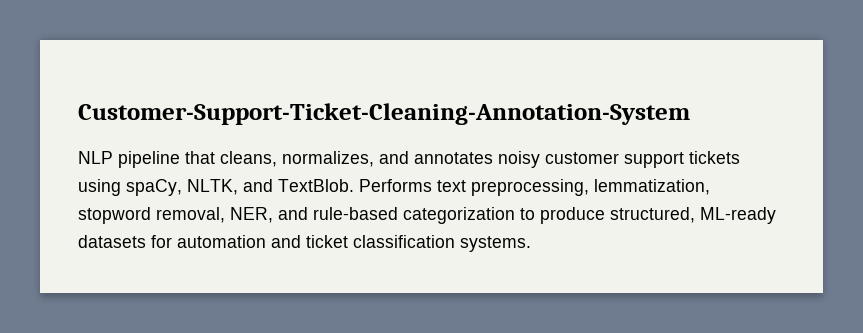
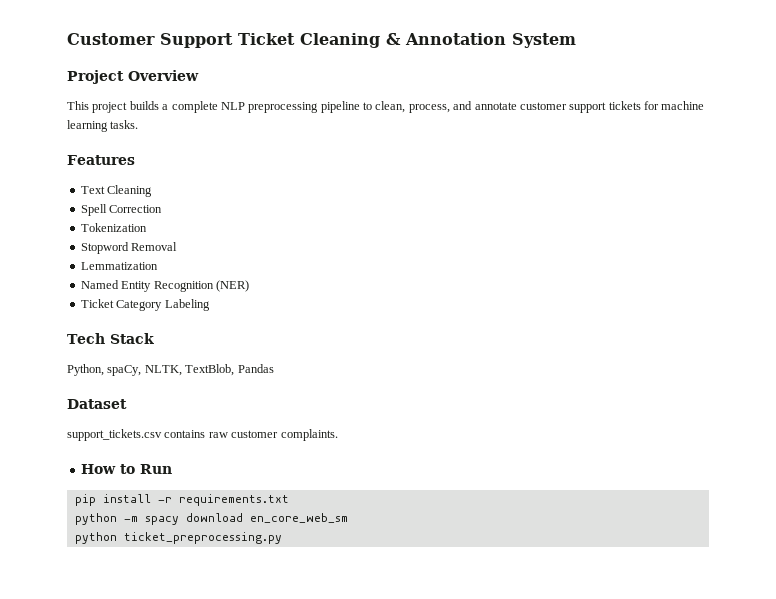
[78,103,690,125] [78,151,740,168] [78,179,710,196] [78,207,776,224] [78,235,531,252] Customer-Support-Ticket-Cleaning-Annotation-System // NLP pipeline that cleans, normalizes, and annotates noisy customer support tickets using spaCy, NLTK, and TextBlob. Performs text preprocessing, lemmatization, stopword removal, NER, and rule-based categorization to produce structured, ML-ready datasets for automation and ticket classification systems. -> [67,33,576,48] [67,70,199,84] [67,101,705,113] [67,120,139,132] [67,155,135,165] [80,185,153,197] [80,204,163,216] [80,223,147,232] [80,242,178,254] [80,262,158,270] [80,280,249,292] [80,299,210,311] [67,333,154,344] [67,364,274,376] [67,399,127,409] [67,429,338,441] [80,464,172,474] [74,494,289,506] [74,513,348,525] [74,532,282,544] Customer Support Ticket Cleaning & Annotation System // Project Overview // This project builds a complete NLP preprocessing pipeline to clean, process, and annotate customer support tickets for machine learning tasks. // Features // Text Cleaning // Spell Correction // Tokenization // Stopword Removal // Lemmatization // Named Entity Recognition (NER) // Ticket Category Labeling // Tech Stack // Python, spaCy, NLTK, TextBlob, Pandas // Dataset // support_tickets.csv contains raw customer complaints. // How to Run // pip install -r requirements.txt // python -m spacy download en_core_web_sm // python ticket_preprocessing.py

